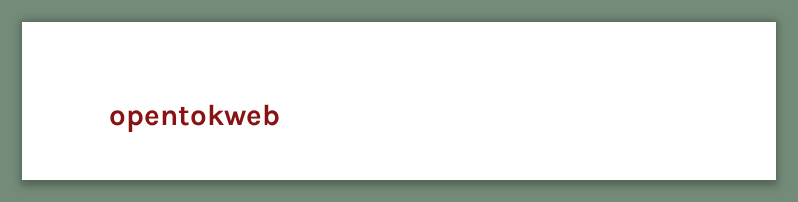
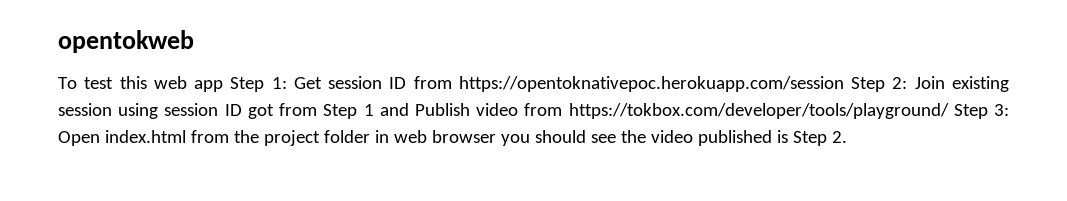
(280, 118) none -> [58,76,1009,92] [58,103,1009,119] [58,130,847,146] // To test this web app Step 1: Get session ID from https://opentoknativepoc.herokuapp.com/session Step 2: Join existing session using session ID got from Step 1 and Publish video from https://tokbox.com/developer/tools/playground/ Step 3: Open index.html from the project folder in web browser you should see the video published is Step 2.

